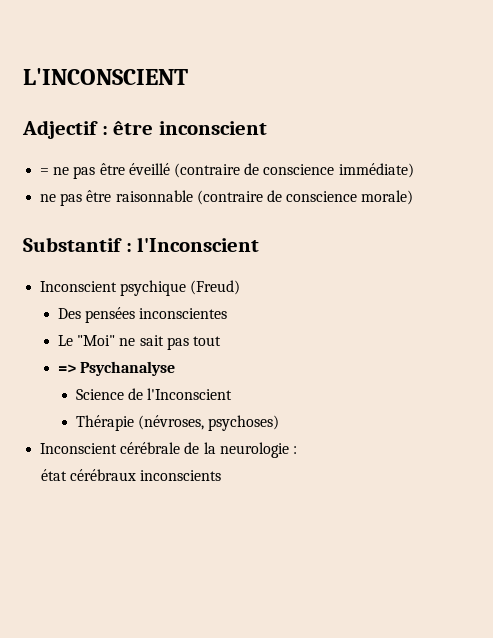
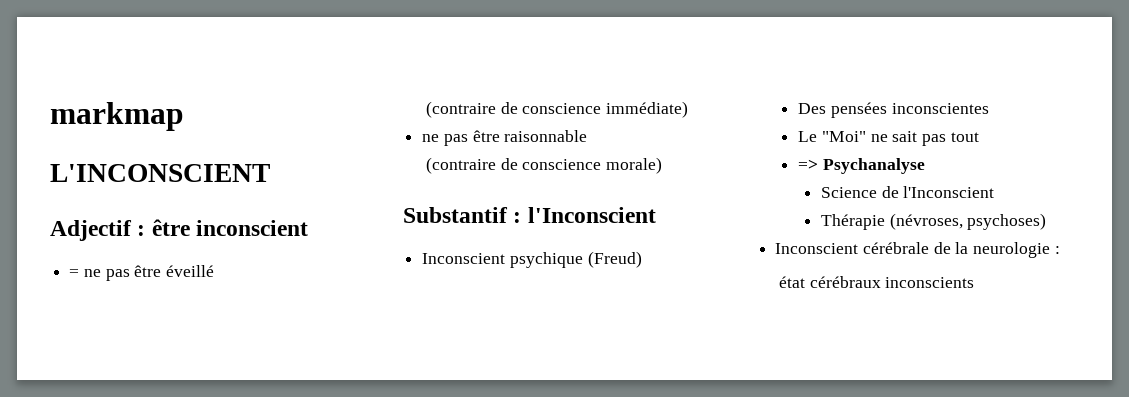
(23, 76) none -> [50,102,184,131] markmap //
(170, 169) none -> (215, 271) //
(193, 196) none -> (588, 136) //

